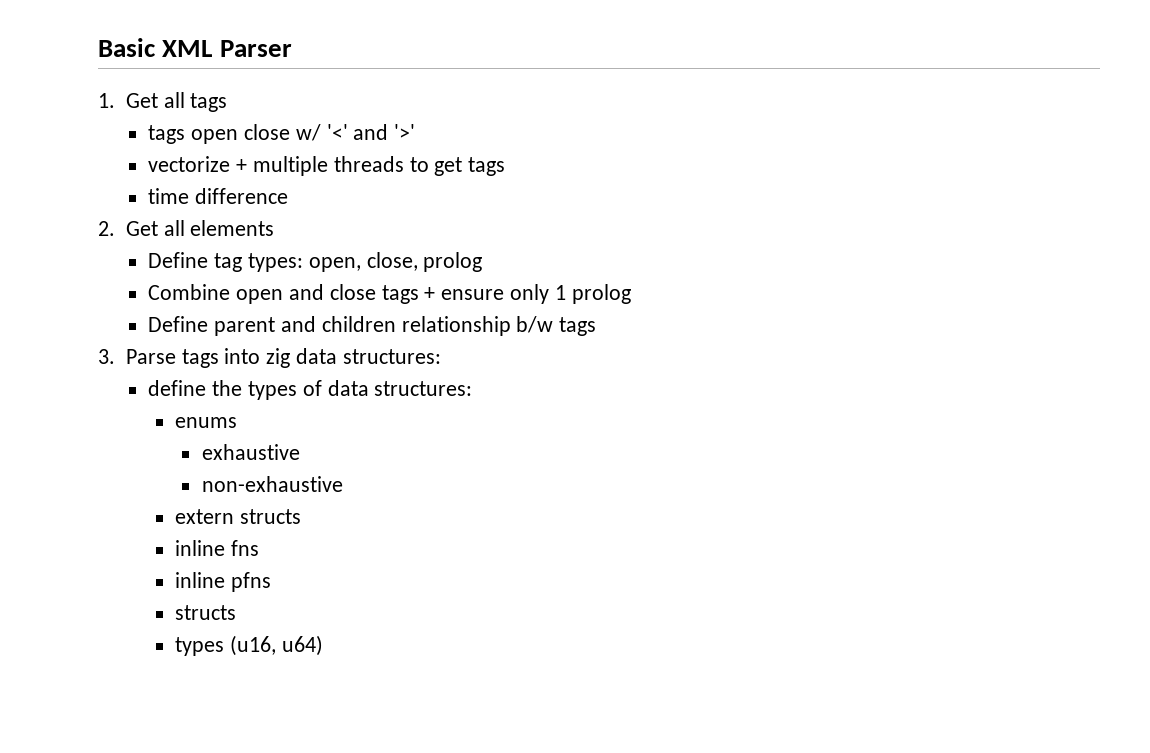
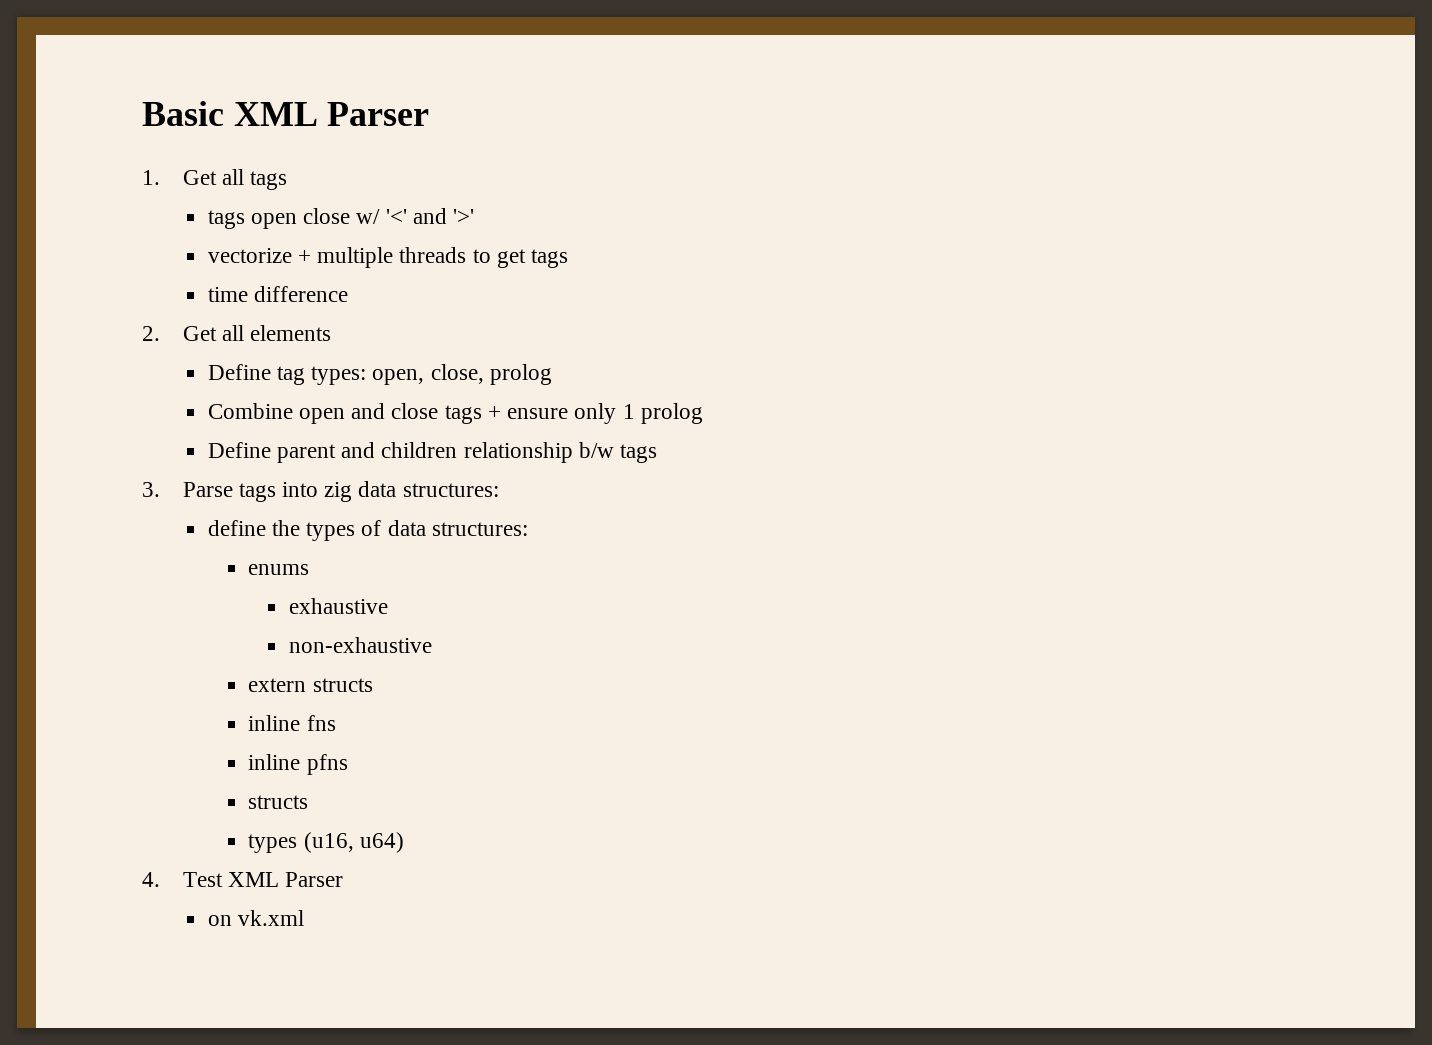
(323, 645) none -> [142,872,343,887] [207,910,305,926] // 4. Test XML Parser // on vk.xml

